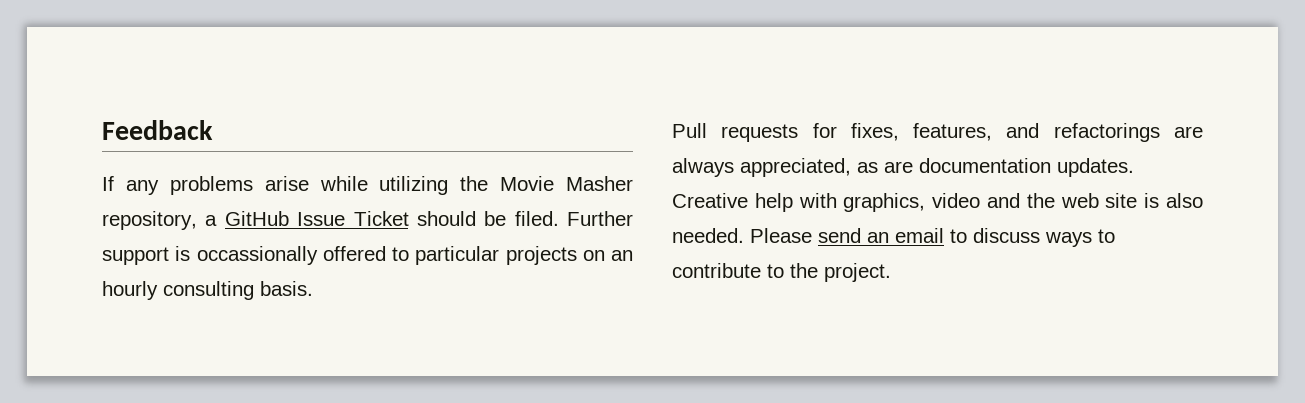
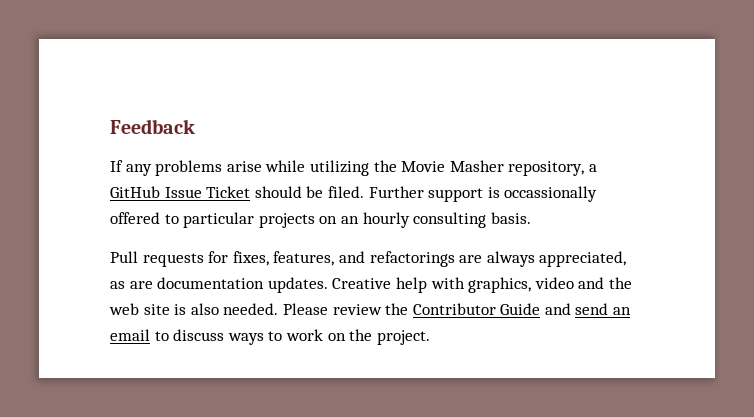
(812, 235) none -> [332,303,571,315] review the Contributor Guide and
[672,263,784,278] contribute to -> [285,329,346,341] work on

